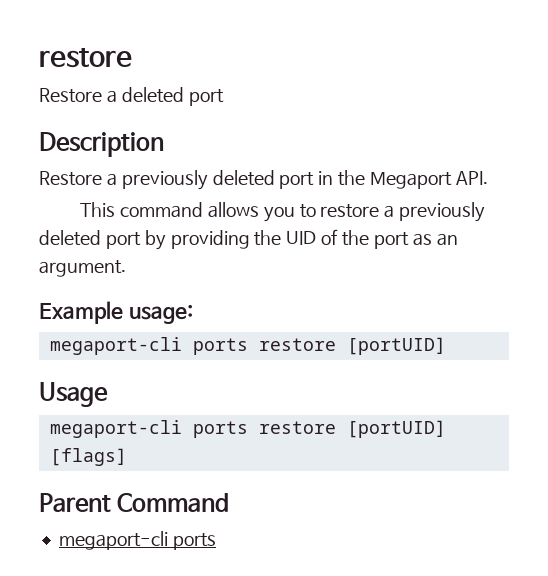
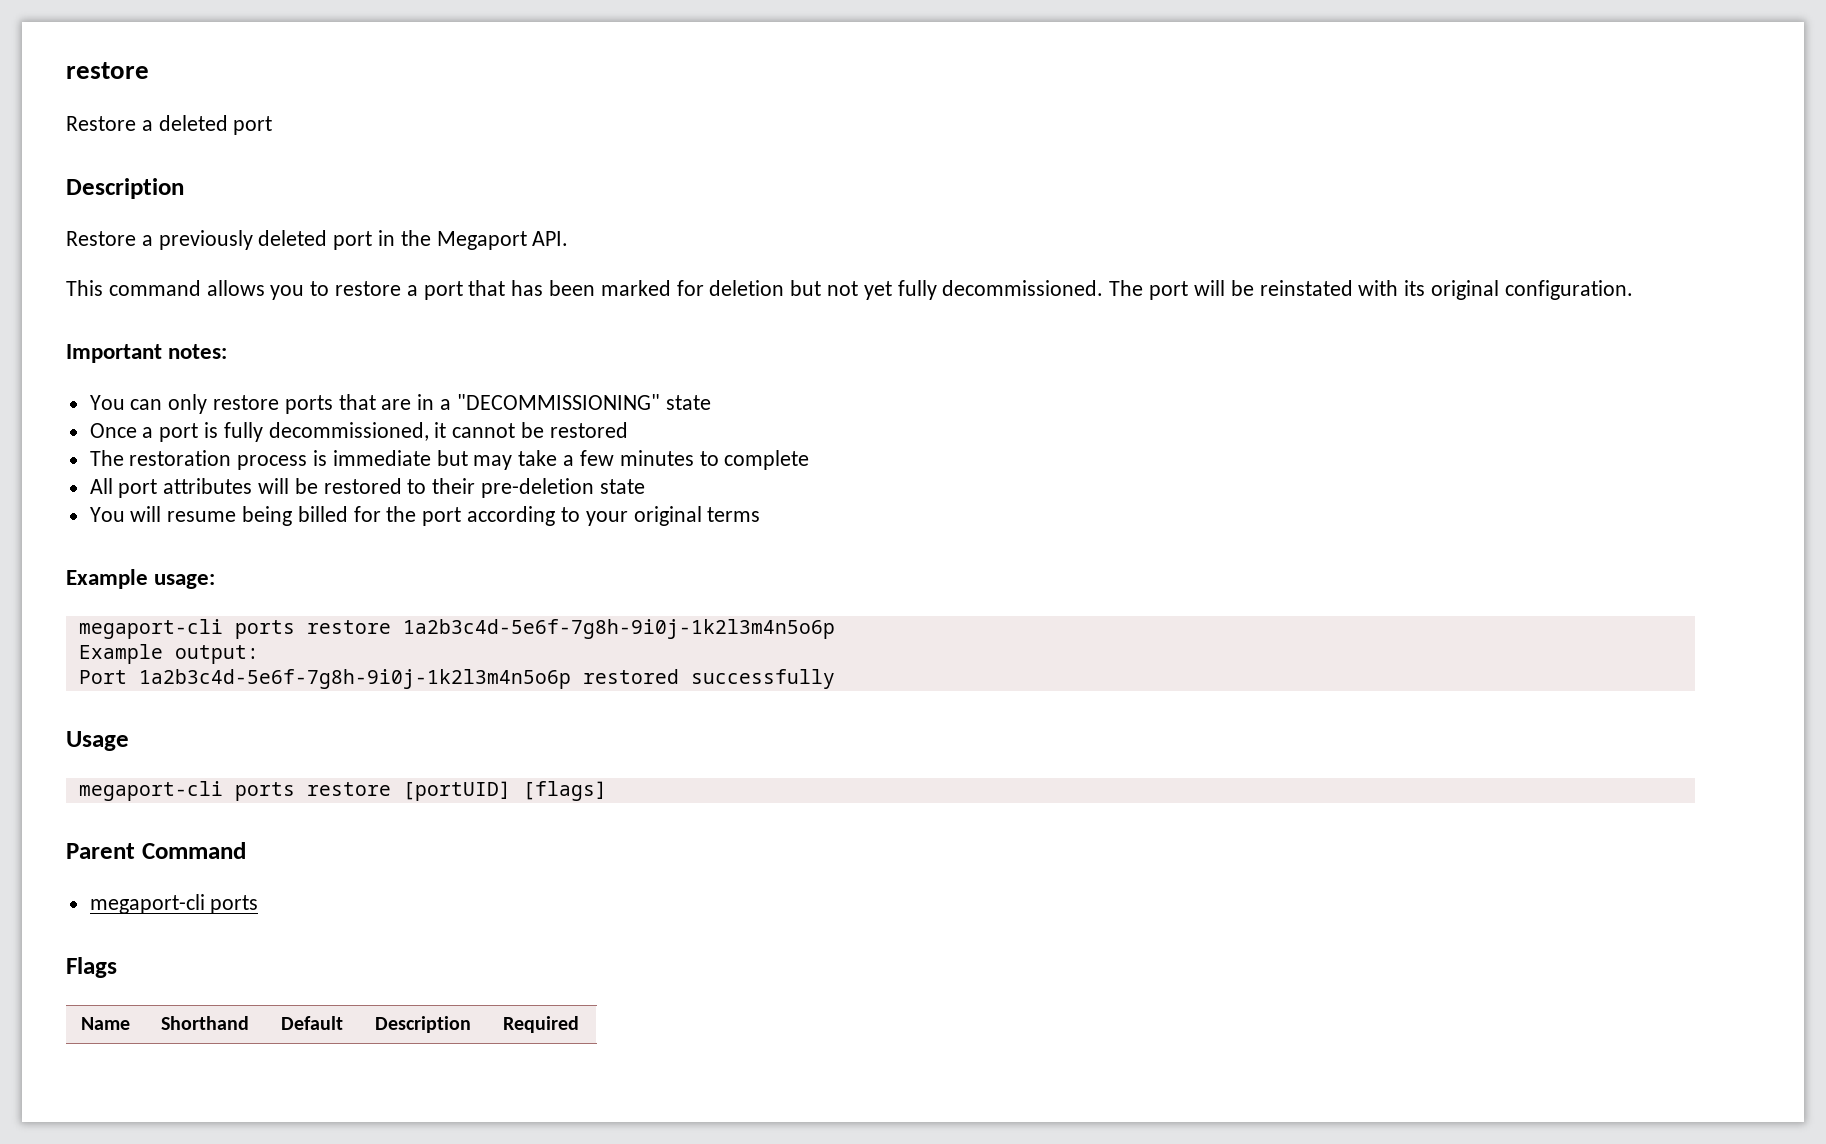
[399,202,486,222] [39,229,458,250] [39,260,126,277] previously deleted port by providing the UID of the port as an argument. -> [423,280,1633,300] [66,344,228,363] [89,394,711,414] [89,422,628,442] [89,450,810,470] [89,478,645,498] [89,506,761,526] port that has been marked for deletion but not yet fully decommissioned. The port will be reinstated with its original configuration. // Important notes: // You can only restore ports that are in a "DECOMMISSIONING" state // Once a port is fully decommissioned, it cannot be restored // The restoration process is immediate but may take a few minutes to complete // All port attributes will be restored to their pre-deletion state // You will resume being billed for the port according to your original terms
[346,337,446,355] [portUID] -> [402,619,835,639] [78,644,259,664] [78,669,835,689] 1a2b3c4d-5e6f-7g8h-9i0j-1k2l3m4n5o6p // Example output: // Port 1a2b3c4d-5e6f-7g8h-9i0j-1k2l3m4n5o6p restored successfully
(216, 541) none -> [66,957,117,978] [81,1017,131,1030] [161,1016,250,1030] [281,1016,344,1030] [375,1016,472,1033] [503,1016,580,1033] // Flags // Name | Shorthand | Default | Description | Required

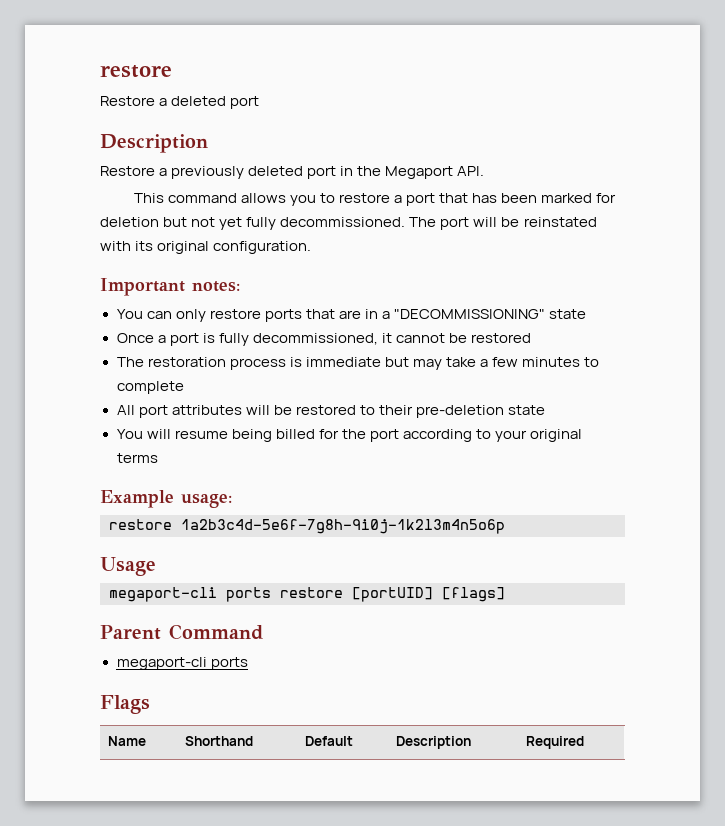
[78,619,295,639] megaport-cli ports -> (232, 501) none
[78,644,259,664] [78,669,835,689] // Example output: // Port 1a2b3c4d-5e6f-7g8h-9i0j-1k2l3m4n5o6p restored successfully -> (505, 526) none

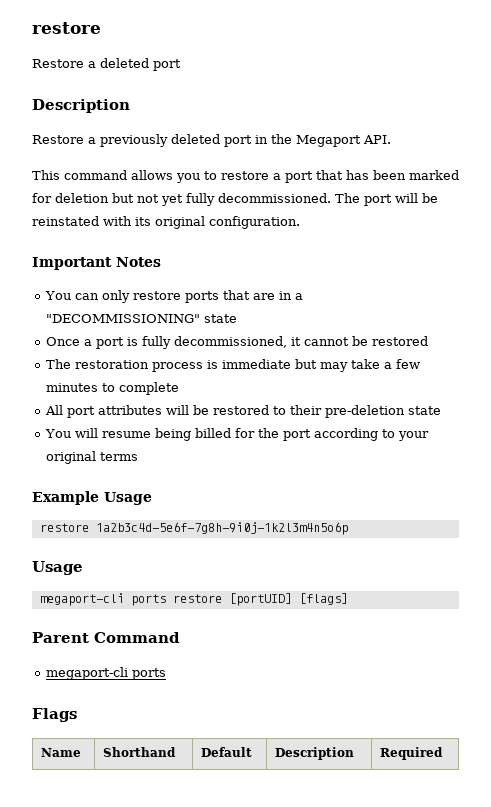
[192,281,240,292] notes: -> [116,257,161,267] Notes
[181,494,232,508] usage: -> [104,492,152,505] Usage

